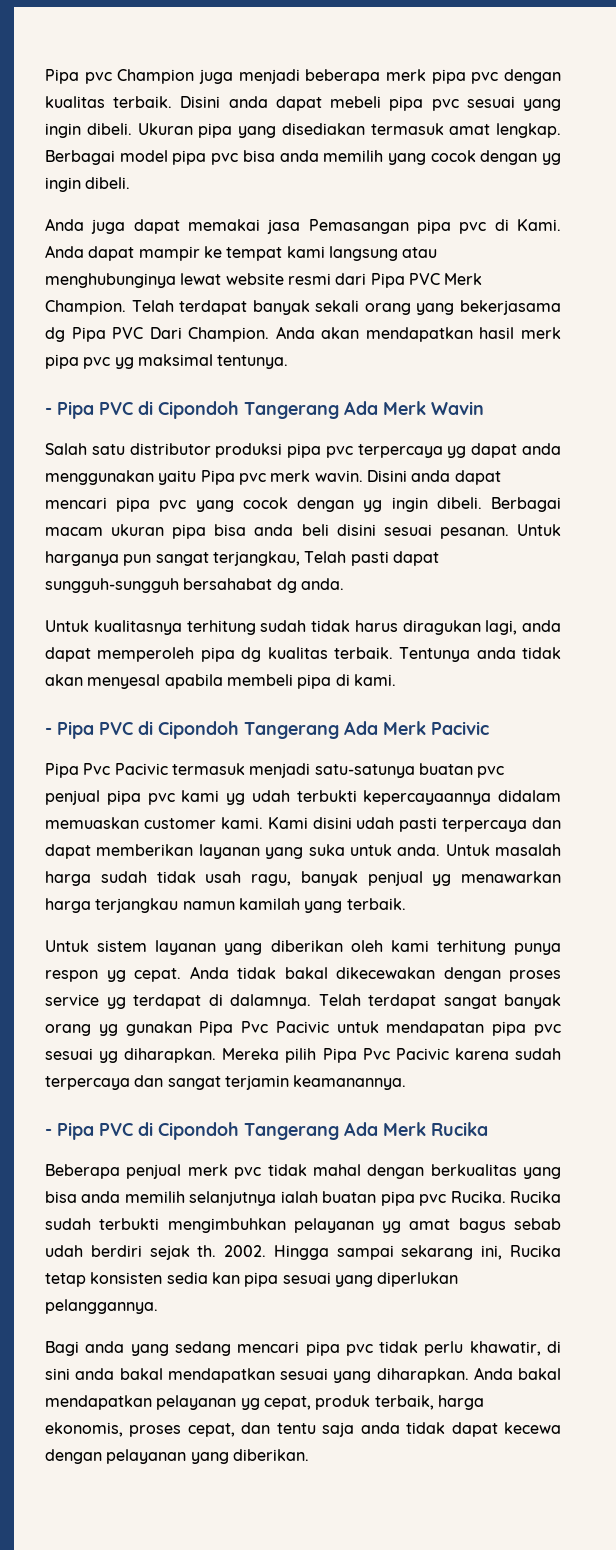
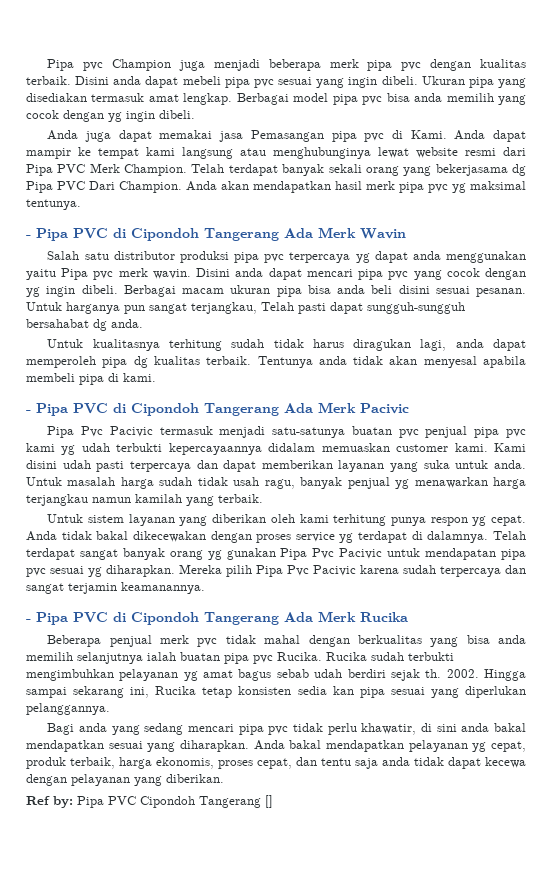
(309, 1455) none -> [26,795,273,808] // Ref by: Pipa PVC Cipondoh Tangerang []

